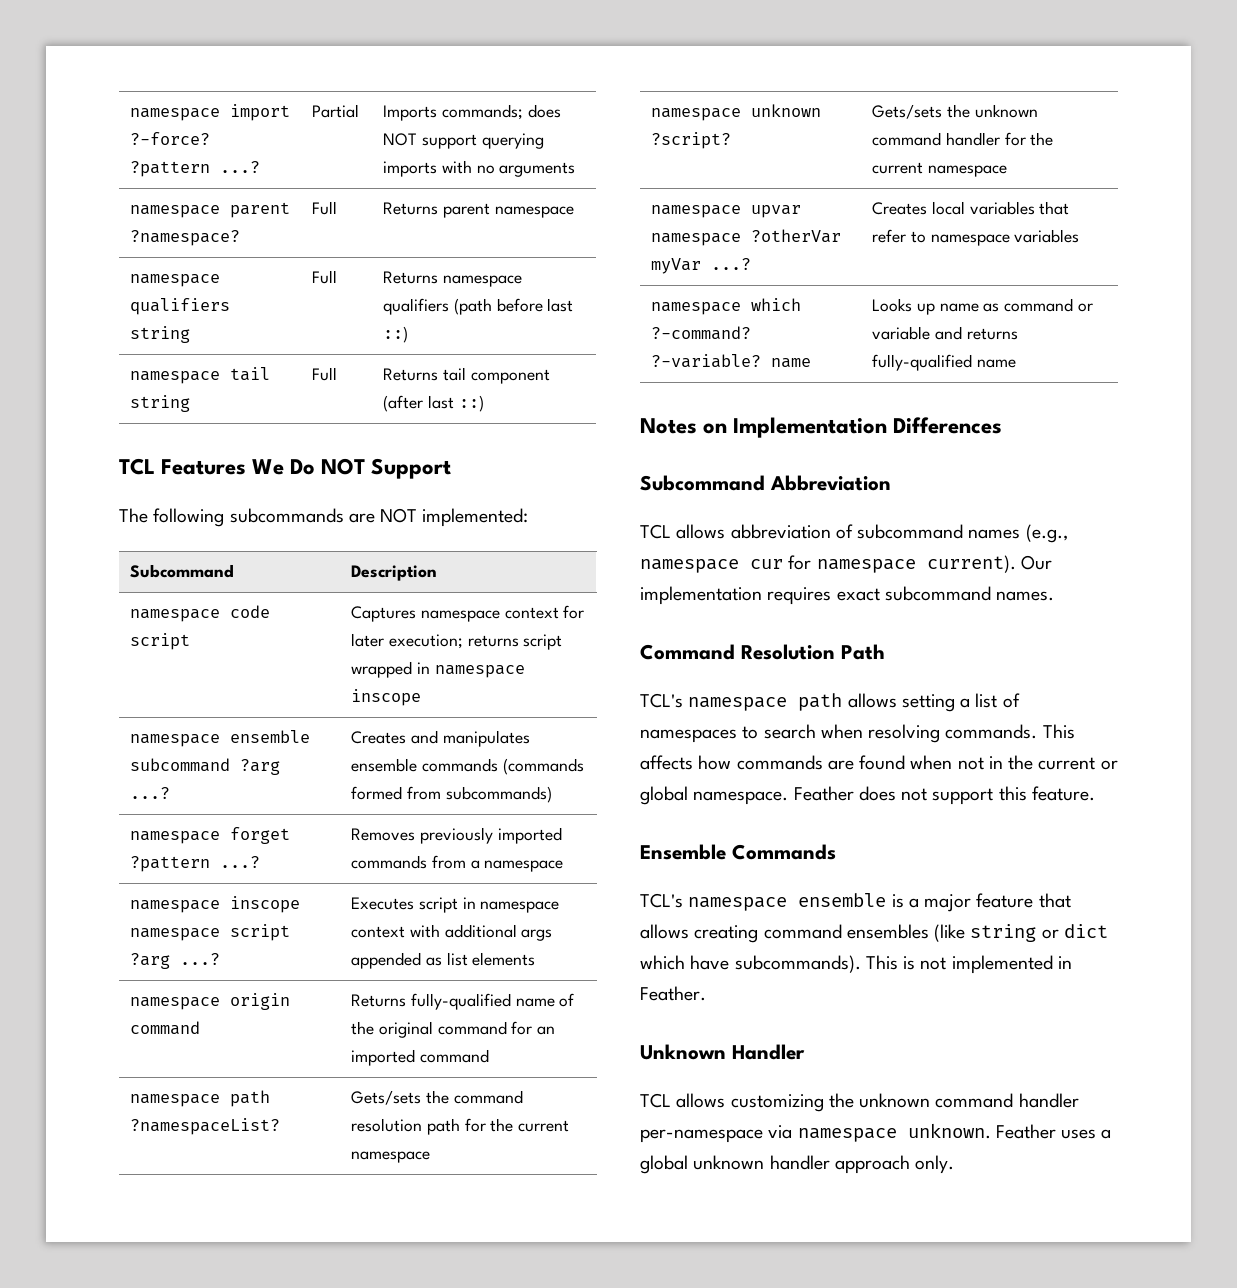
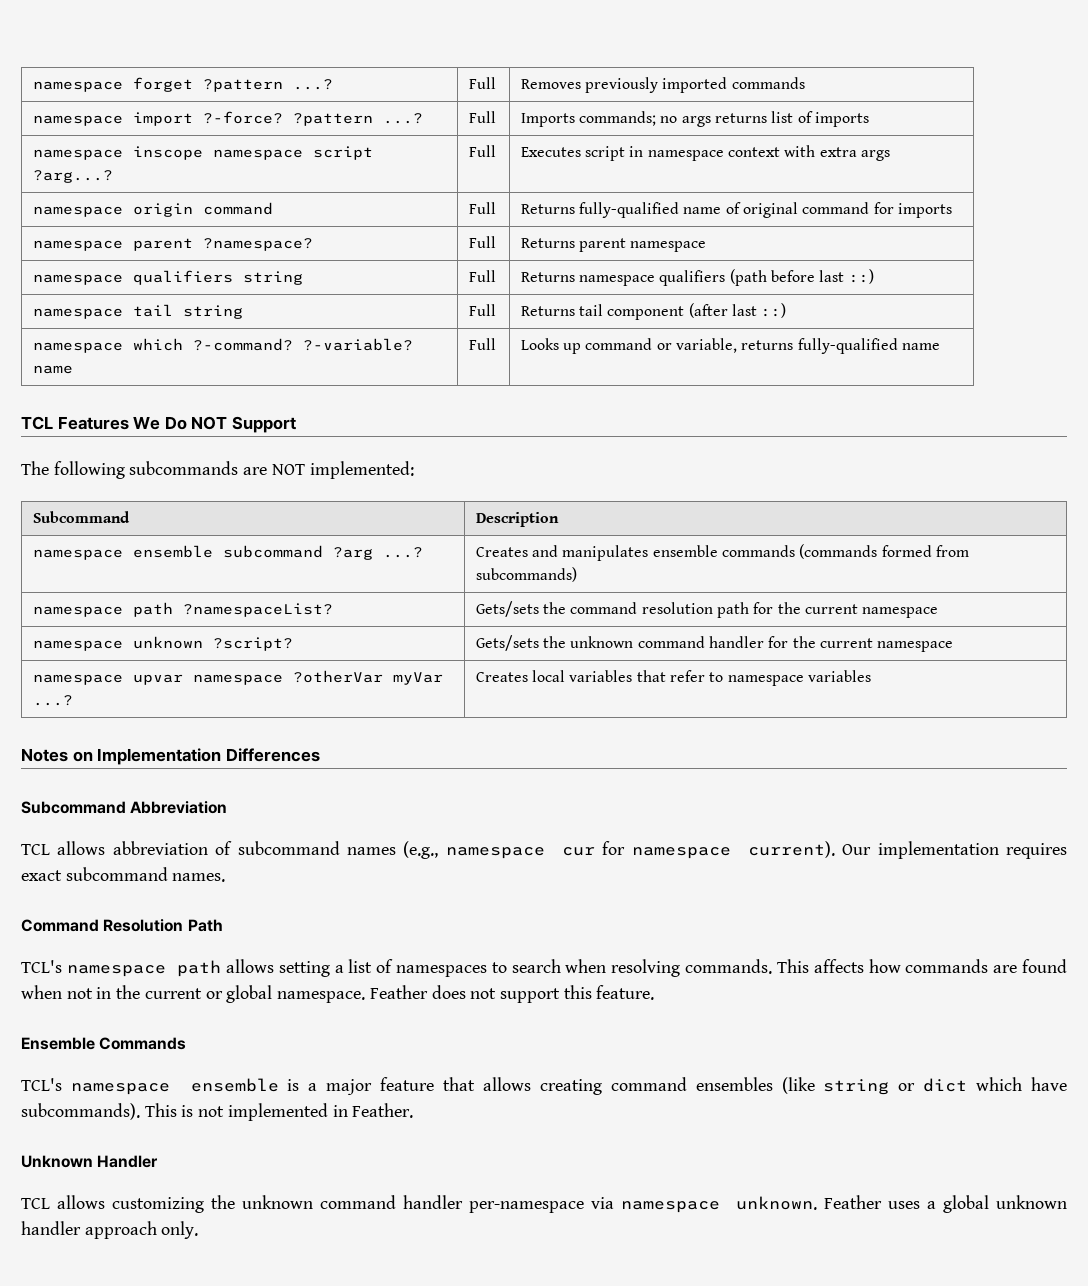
[130,108,221,121] namespace -> [32,77,333,92] [468,77,496,89] [520,77,805,93] [32,115,123,126] namespace forget ?pattern ...? | Full | Removes previously imported commands // namespace
[312,104,360,118] Partial -> [468,111,496,123] Full
[527,104,561,118] [383,133,544,149] [383,160,576,177] does NOT support querying imports with no arguments -> [660,111,869,127] [32,146,373,160] [32,170,113,183] [468,145,496,157] [520,145,890,161] [32,202,273,217] [468,202,496,214] [520,202,952,218] no args returns list of imports // namespace inscope namespace script ?arg...? | Full | Executes script in namespace context with extra args // namespace origin command | Full | Returns fully-qualified name of original command for imports
(484, 403) none -> [32,338,413,353] [32,365,73,374] [468,338,496,350] [520,338,940,354] // namespace which ?-command? ?-variable? name | Full | Looks up command or variable, returns fully-qualified name
[130,605,271,622] [130,633,191,650] [351,605,585,622] [351,633,563,650] [351,661,525,678] [351,689,422,706] // namespace code script | Captures namespace context for later execution; returns script wrapped in namespace inscope -> (559, 519) none
[130,827,291,844] [130,856,261,872] [351,827,562,844] [351,855,564,872] [130,896,301,913] [130,924,291,941] [130,953,221,969] [351,897,560,913] [351,924,553,941] [351,952,536,969] [130,993,291,1010] [130,1021,201,1035] [351,993,575,1010] [351,1021,556,1038] [351,1049,490,1066] // namespace forget ?pattern ...? | Removes previously imported commands from a namespace // namespace inscope namespace script ?arg ...? | Executes script in namespace context with additional args appended as list elements // namespace origin command | Returns fully-qualified name of the original command for an imported command -> (577, 574) none
[651,298,802,315] [651,326,752,340] [651,354,812,368] [872,298,1093,315] [872,326,1018,340] [872,354,1017,371] // namespace which ?-command? ?-variable? name | Looks up name as command or variable and returns fully-qualified name -> (871, 676) none

